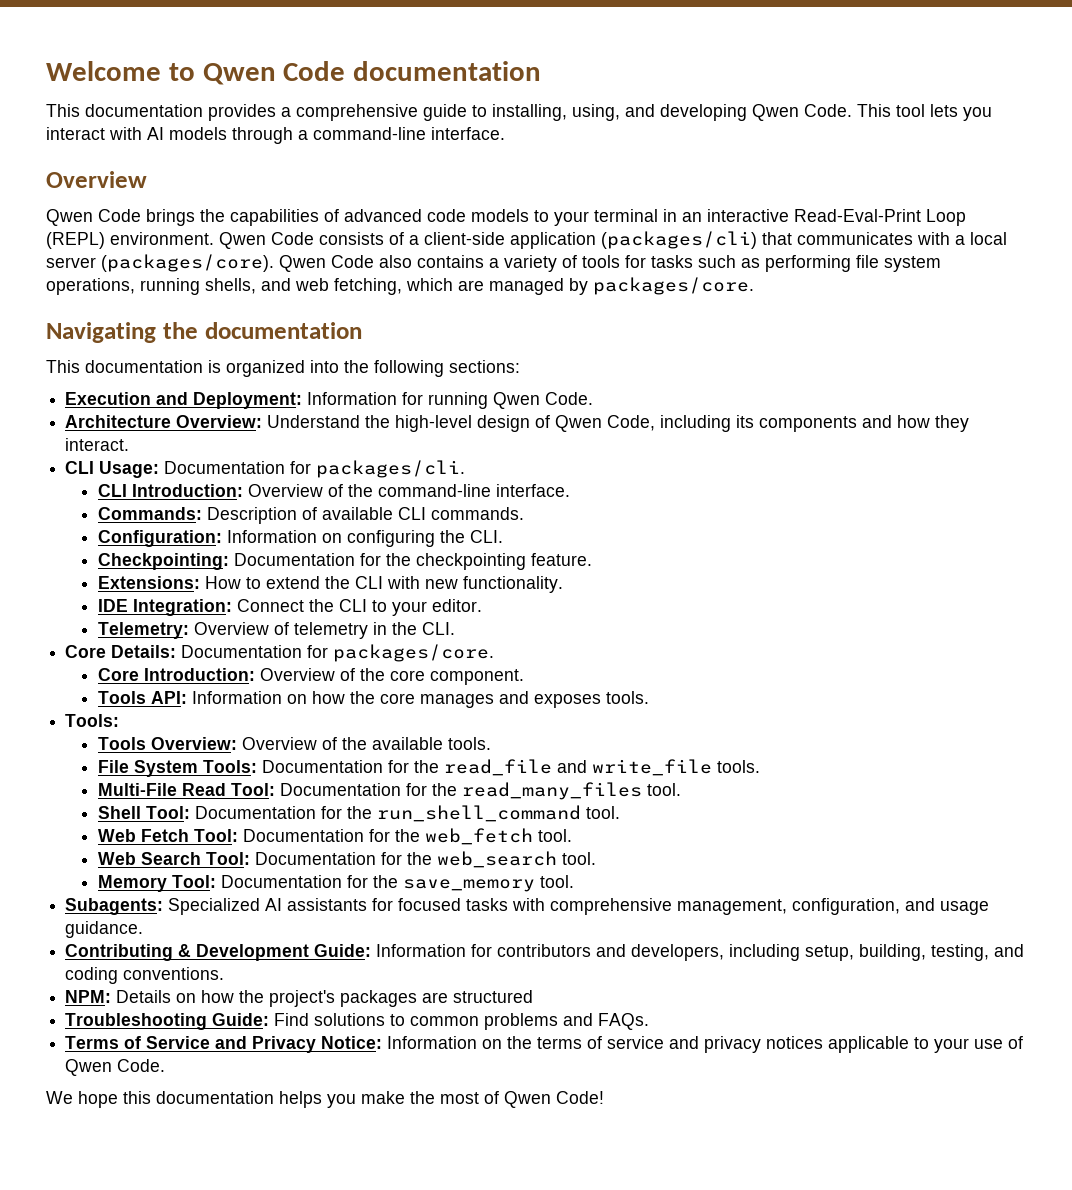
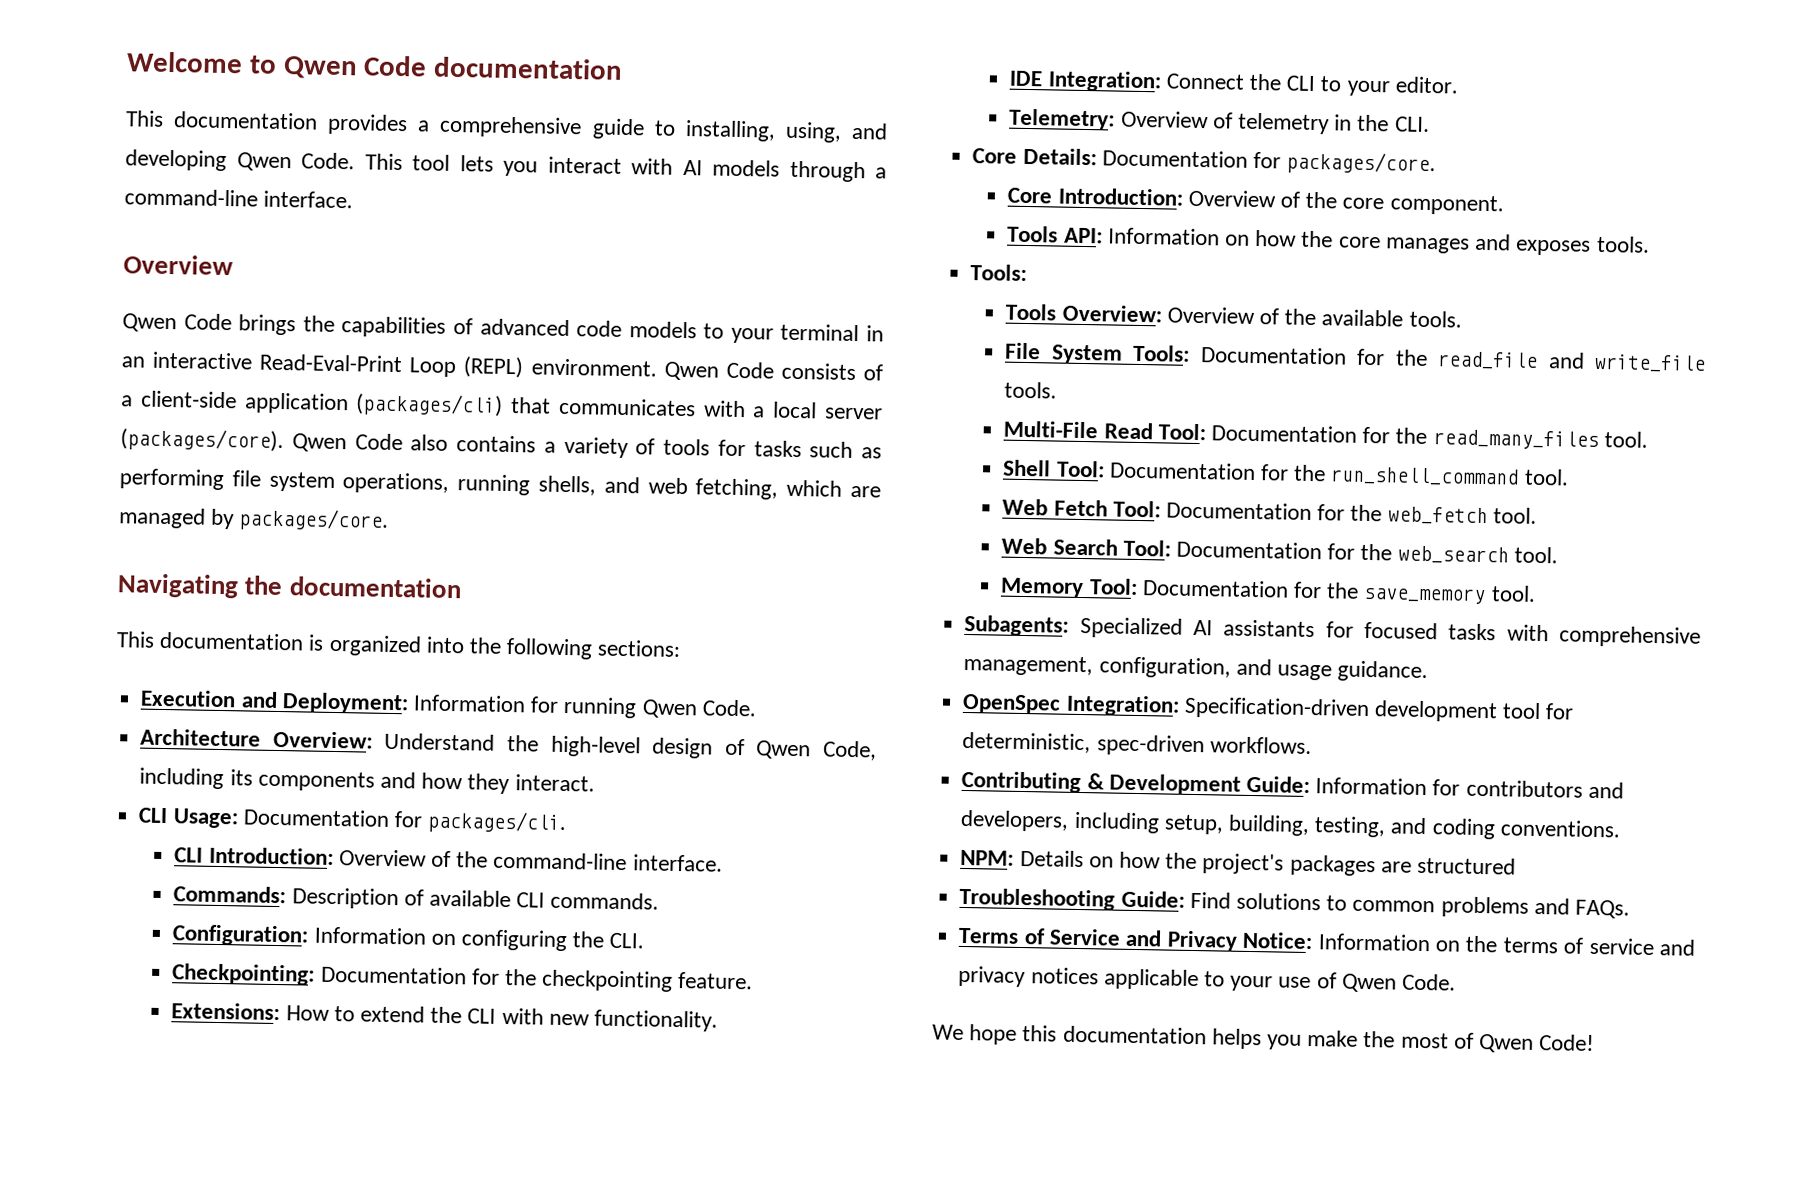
(144, 929) none -> [962,693,1575,723] [962,731,1312,757] // OpenSpec Integration: Specification-driven development tool for deterministic, spec-driven workflows.

